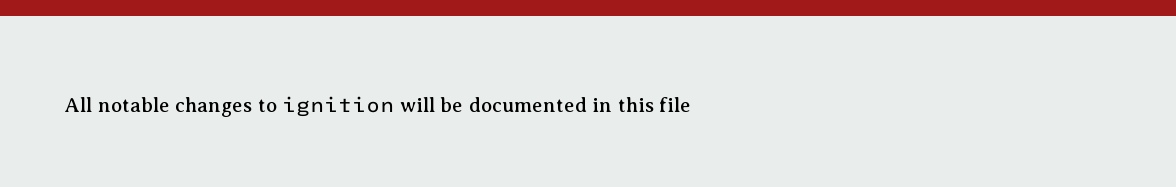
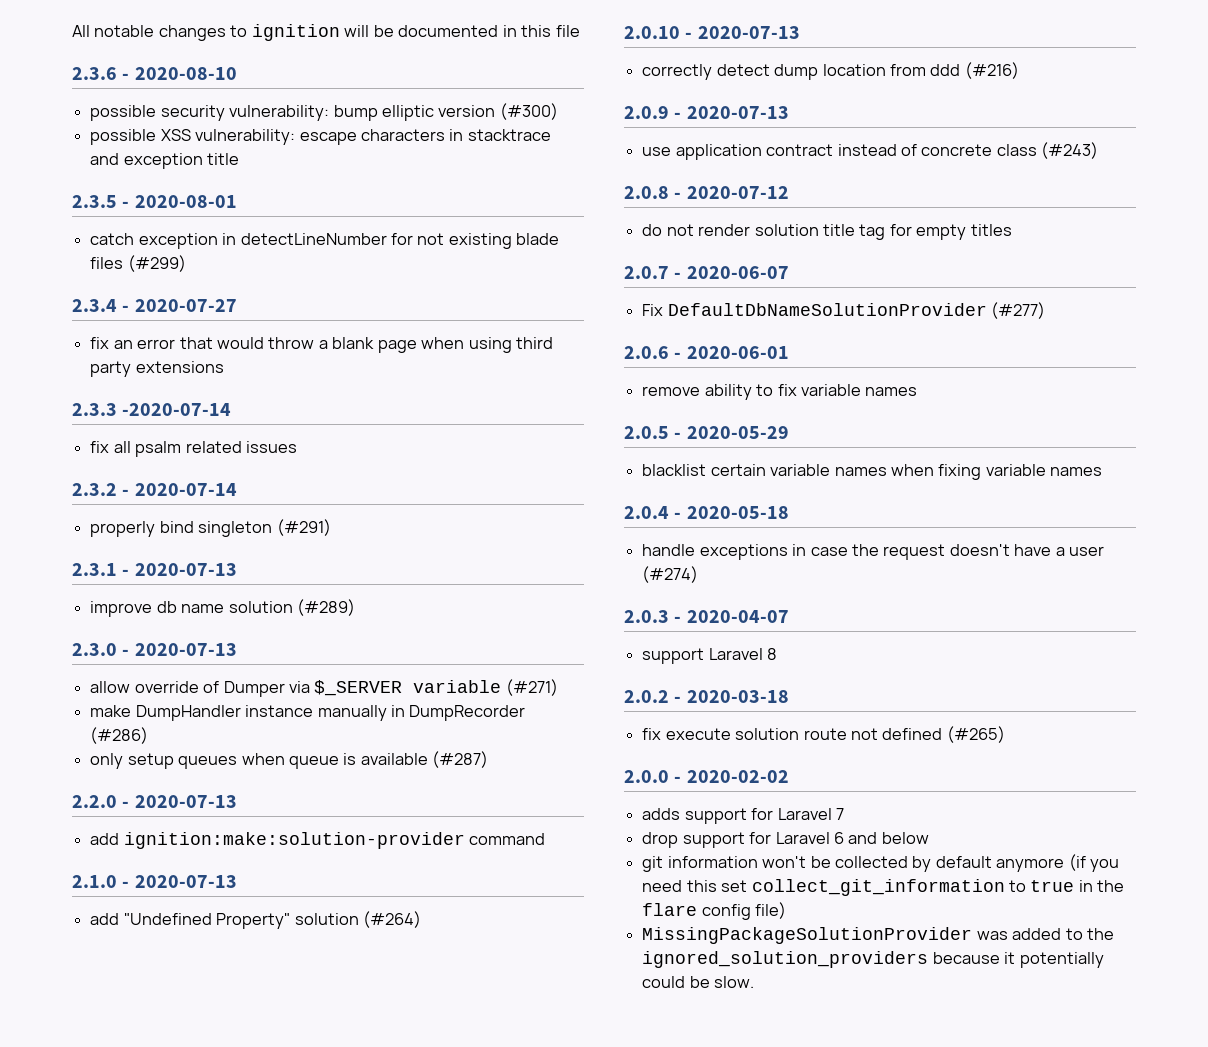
(692, 104) none -> [72,67,237,80] [90,103,558,121] [90,129,551,145] [90,153,240,169] [72,195,237,208] [90,233,560,249] [90,255,186,272] [72,299,237,312] [90,337,554,353] [90,361,224,377] [72,403,232,416] [90,441,297,457] [72,483,237,496] [90,519,331,537] [72,563,237,576] [90,599,355,617] [72,643,237,656] [90,679,558,697] [90,705,526,721] [90,727,149,744] [90,751,489,769] [72,795,237,808] [90,832,546,849] [72,875,237,888] [90,911,421,929] [624,26,800,39] [642,62,1019,80] [624,106,789,119] [642,142,1099,160] [624,186,789,199] [642,224,1012,240] [624,266,789,279] [642,302,1046,319] [624,346,789,359] [642,384,918,400] [624,426,789,439] [642,464,1103,480] [624,506,789,519] [642,544,1105,560] [642,566,699,583] [624,610,789,623] [642,648,778,664] [624,690,789,703] [642,726,1005,743] [624,770,789,783] [642,808,844,824] [642,832,929,848] [642,854,1120,872] [642,879,1125,896] [642,902,787,920] [642,927,1114,944] [642,951,1104,968] [642,976,755,988] // 2.3.6 - 2020-08-10 // possible security vulnerability: bump elliptic version (#300) // possible XSS vulnerability: escape characters in stacktrace and exception title // 2.3.5 - 2020-08-01 // catch exception in detectLineNumber for not existing blade files (#299) // 2.3.4 - 2020-07-27 // fix an error that would throw a blank page when using third party extensions // 2.3.3 -2020-07-14 // fix all psalm related issues // 2.3.2 - 2020-07-14 // properly bind singleton (#291) // 2.3.1 - 2020-07-13 // improve db name solution (#289) // 2.3.0 - 2020-07-13 // allow override of Dumper via $_SERVER variable (#271) // make DumpHandler instance manually in DumpRecorder (#286) // only setup queues when queue is available (#287) // 2.2.0 - 2020-07-13 // add ignition:make:solution-provider command // 2.1.0 - 2020-07-13 // add "Undefined Property" solution (#264) // 2.0.10 - 2020-07-13 // correctly detect dump location from ddd (#216) // 2.0.9 - 2020-07-13 // use application contract instead of concrete class (#243) // 2.0.8 - 2020-07-12 // do not render solution title tag for empty titles // 2.0.7 - 2020-06-07 // Fix DefaultDbNameSolutionProvider (#277) // 2.0.6 - 2020-06-01 // remove ability to fix variable names // 2.0.5 - 2020-05-29 // blacklist certain variable names when fixing variable names // 2.0.4 - 2020-05-18 // handle exceptions in case the request doesn't have a user (#274) // 2.0.3 - 2020-04-07 // support Laravel 8 // 2.0.2 - 2020-03-18 // fix execute solution route not defined (#265) // 2.0.0 - 2020-02-02 // adds support for Laravel 7 // drop support for Laravel 6 and below // git information won't be collected by default anymore (if you need this set collect_git_information to true in the flare config file) // MissingPackageSolutionProvider was added to the ignored_solution_providers because it potentially could be slow.

